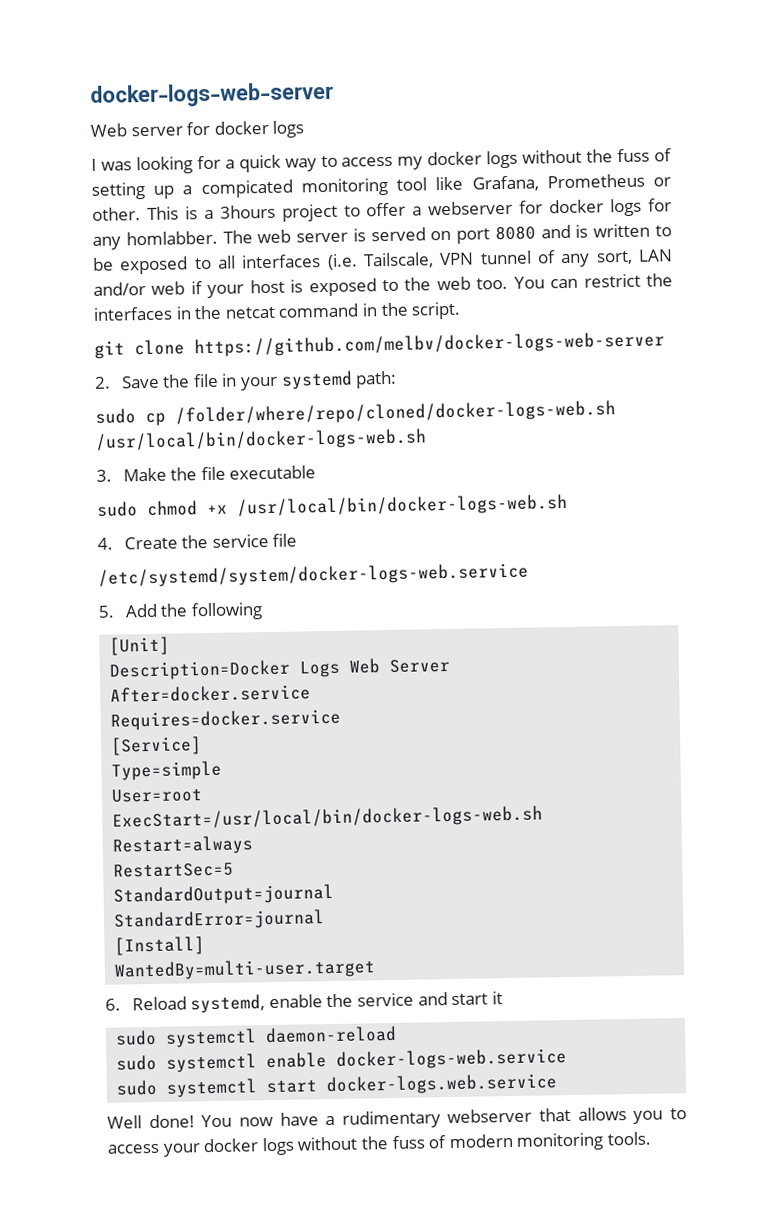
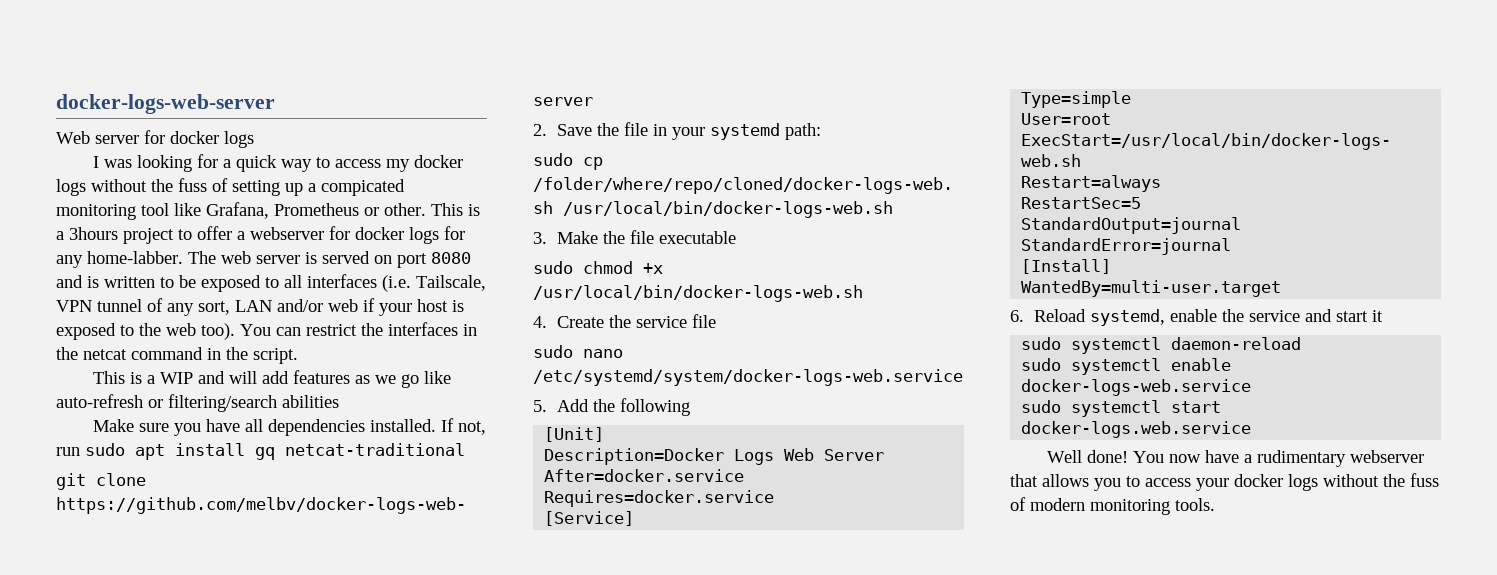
[125,230,218,246] homlabber. -> [87,251,183,264] home-labber.
[476,277,509,290] too. -> [201,323,235,340] too).
(462, 310) none -> [92,370,451,388] [56,394,339,412] [92,418,486,436] [56,443,465,460] // This is a WIP and will add features as we go like auto-refresh or filtering/search abilities // Make sure you have all dependencies installed. If not, run sudo apt install gq netcat-traditional
(298, 540) none -> [533,345,623,358] sudo nano

